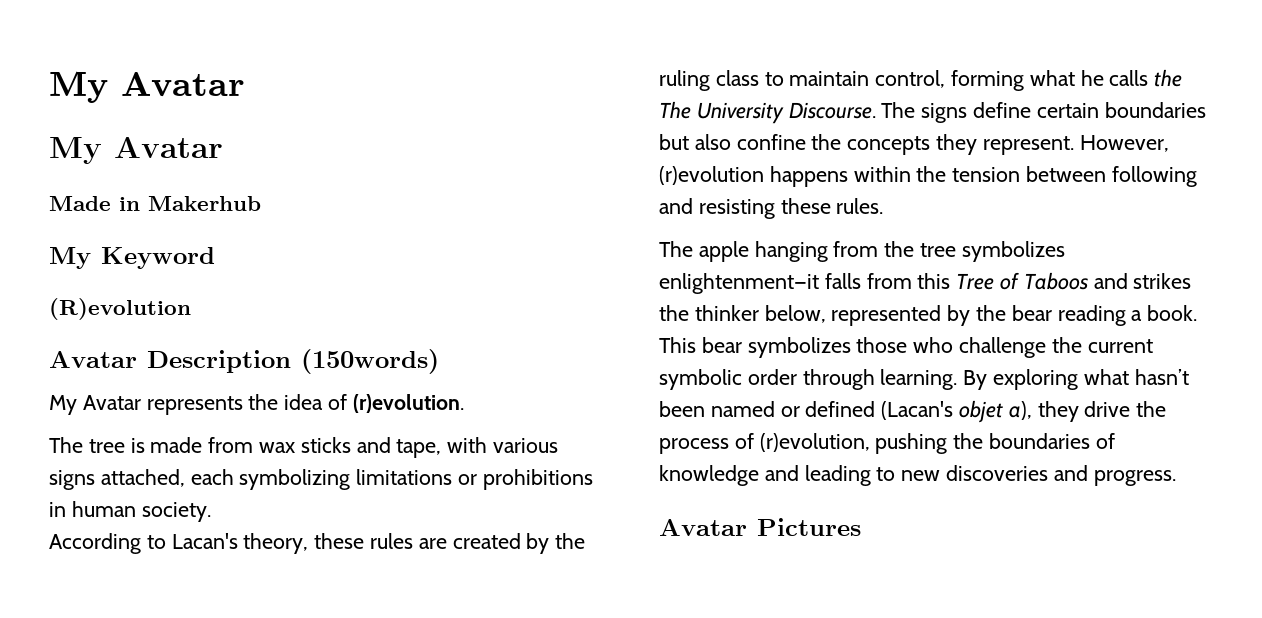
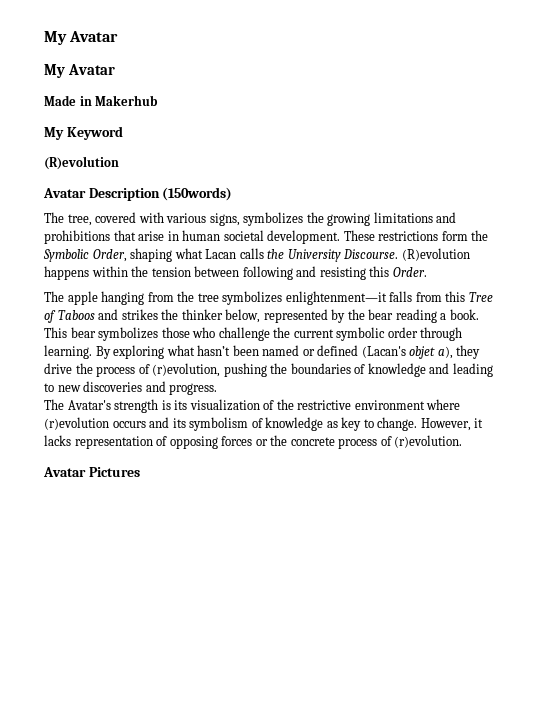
[49,394,464,415] [49,437,559,458] [49,469,593,490] [49,501,211,522] [49,533,586,554] [659,70,1104,91] My Avatar represents the idea of (r)evolution. // The tree is made from wax sticks and tape, with various signs attached, each symbolizing limitations or prohibitions in human society. // According to Lacan's theory, these rules are created by the ruling class to maintain control, forming what he -> [44,212,457,226] [44,230,489,244] [43,248,237,262] The tree, covered with various signs, symbolizes the growing limitations and prohibitions that arise in human societal development. These restrictions form the Symbolic Order, shaping what Lacan
[659,101,691,119] The -> (285, 254) none
[881,102,1206,123] [659,134,1169,155] [659,166,764,185] The signs define certain boundaries but also confine the concepts they represent. However, (r)evolution -> [401,248,470,261] (R)evolution
[780,198,884,214] these rules. -> [369,266,427,277] this Order.
(1176, 478) none -> [44,399,461,413] [44,417,484,431] [44,435,463,449] // The Avatar's strength is its visualization of the restrictive environment where (r)evolution occurs and its symbolism of knowledge as key to change. However, it lacks representation of opposing forces or the concrete process of (r)evolution.

